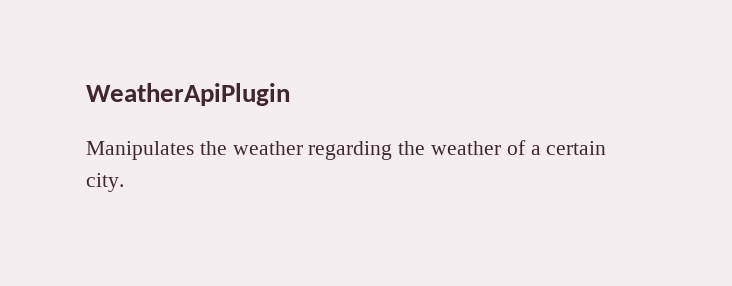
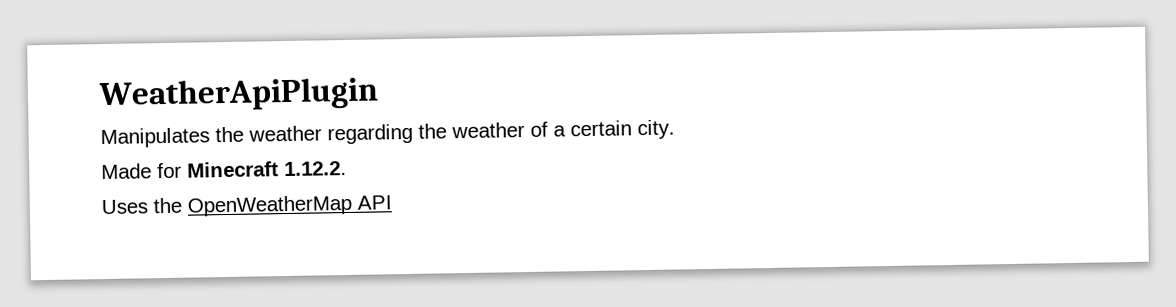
(124, 182) none -> [101,161,347,180] [101,194,392,217] // Made for Minecraft 1.12.2. // Uses the OpenWeatherMap API

